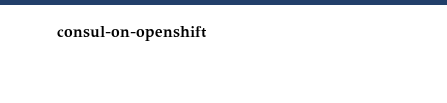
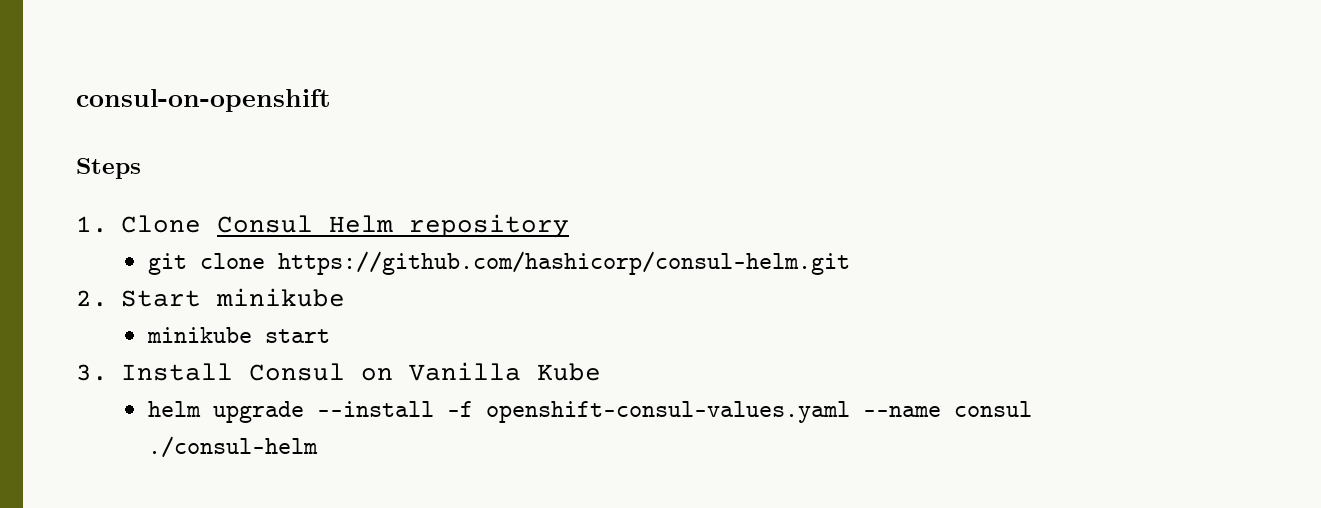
(207, 33) none -> [76,158,141,179] [76,214,569,238] [148,251,851,275] [76,288,345,307] [147,327,331,343] [76,362,601,381] [148,401,1033,423] [148,436,319,458] // Steps // 1. Clone Consul Helm repository // git clone https://github.com/hashicorp/consul-helm.git // 2. Start minikube // minikube start // 3. Install Consul on Vanilla Kube // helm upgrade --install -f openshift-consul-values.yaml --name consul ./consul-helm

